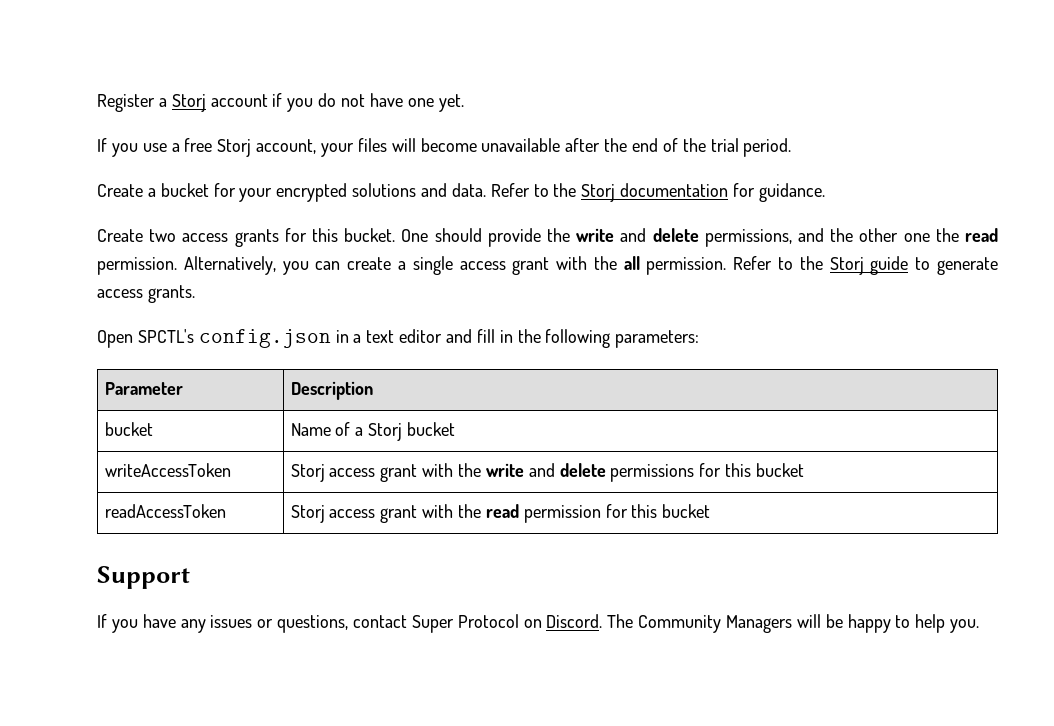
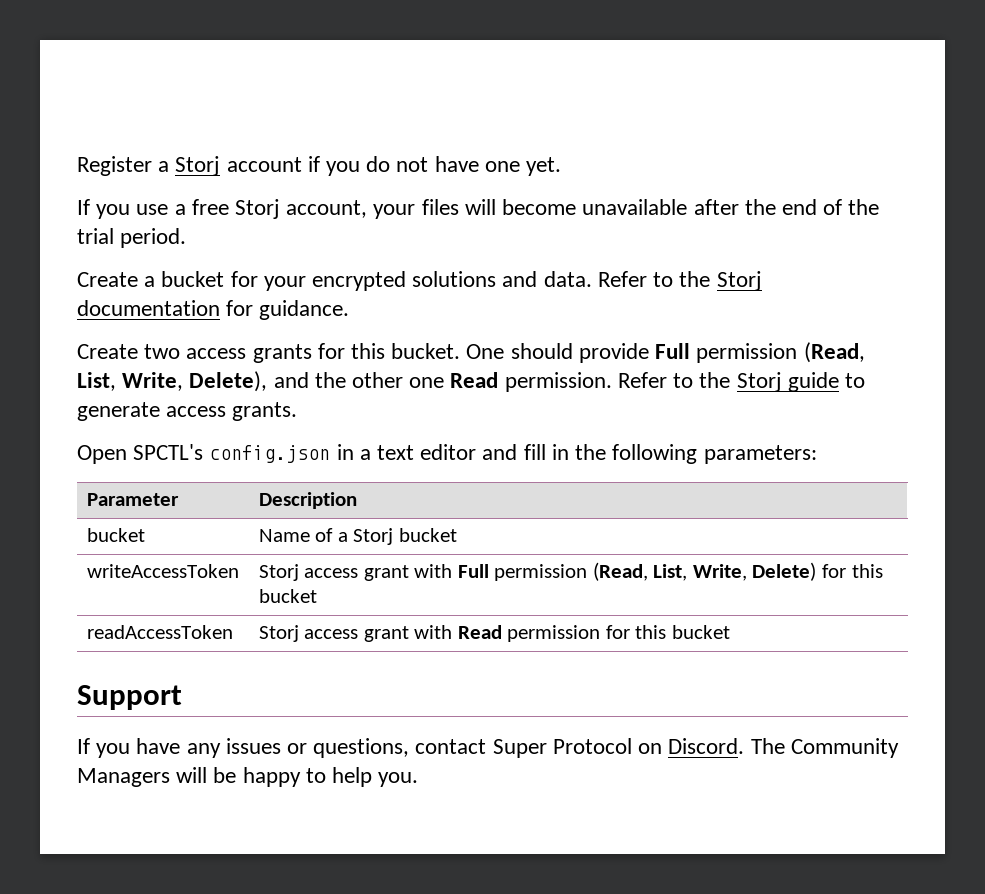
[546,228,999,247] [97,256,640,275] the write and delete permissions, and the other one the read permission. Alternatively, you can create a single access grant with the all -> [655,342,865,363] [77,371,499,392] Full permission (Read, List, Write, Delete), and the other one Read
[457,463,695,482] the write and delete permissions -> [457,562,817,581] Full permission (Read, List, Write, Delete)
[457,504,519,518] the read -> [457,625,502,639] Read

